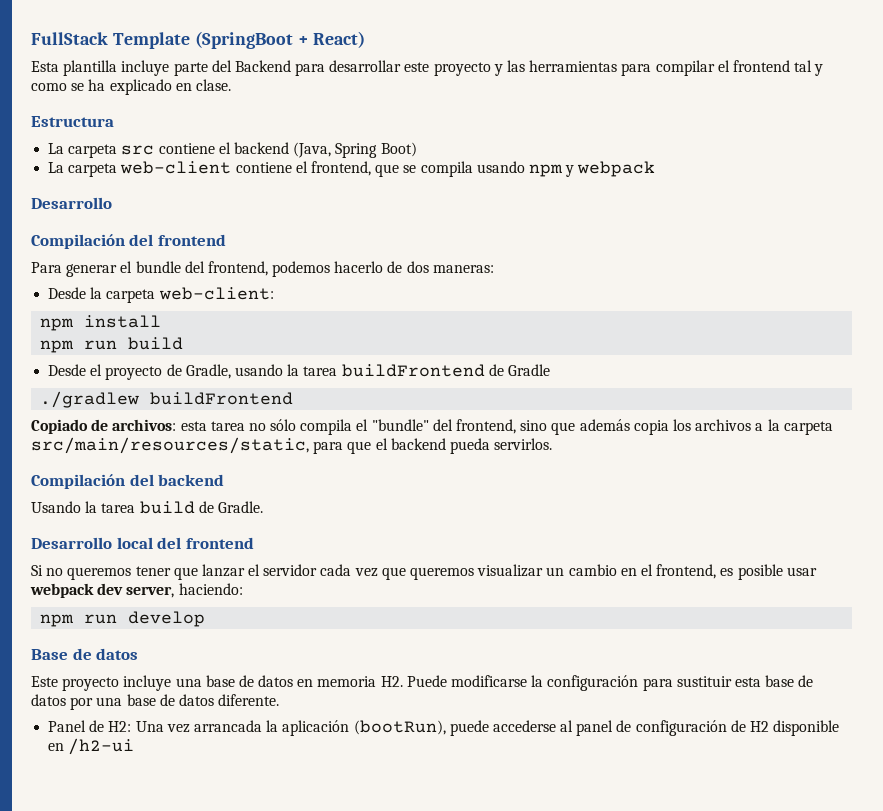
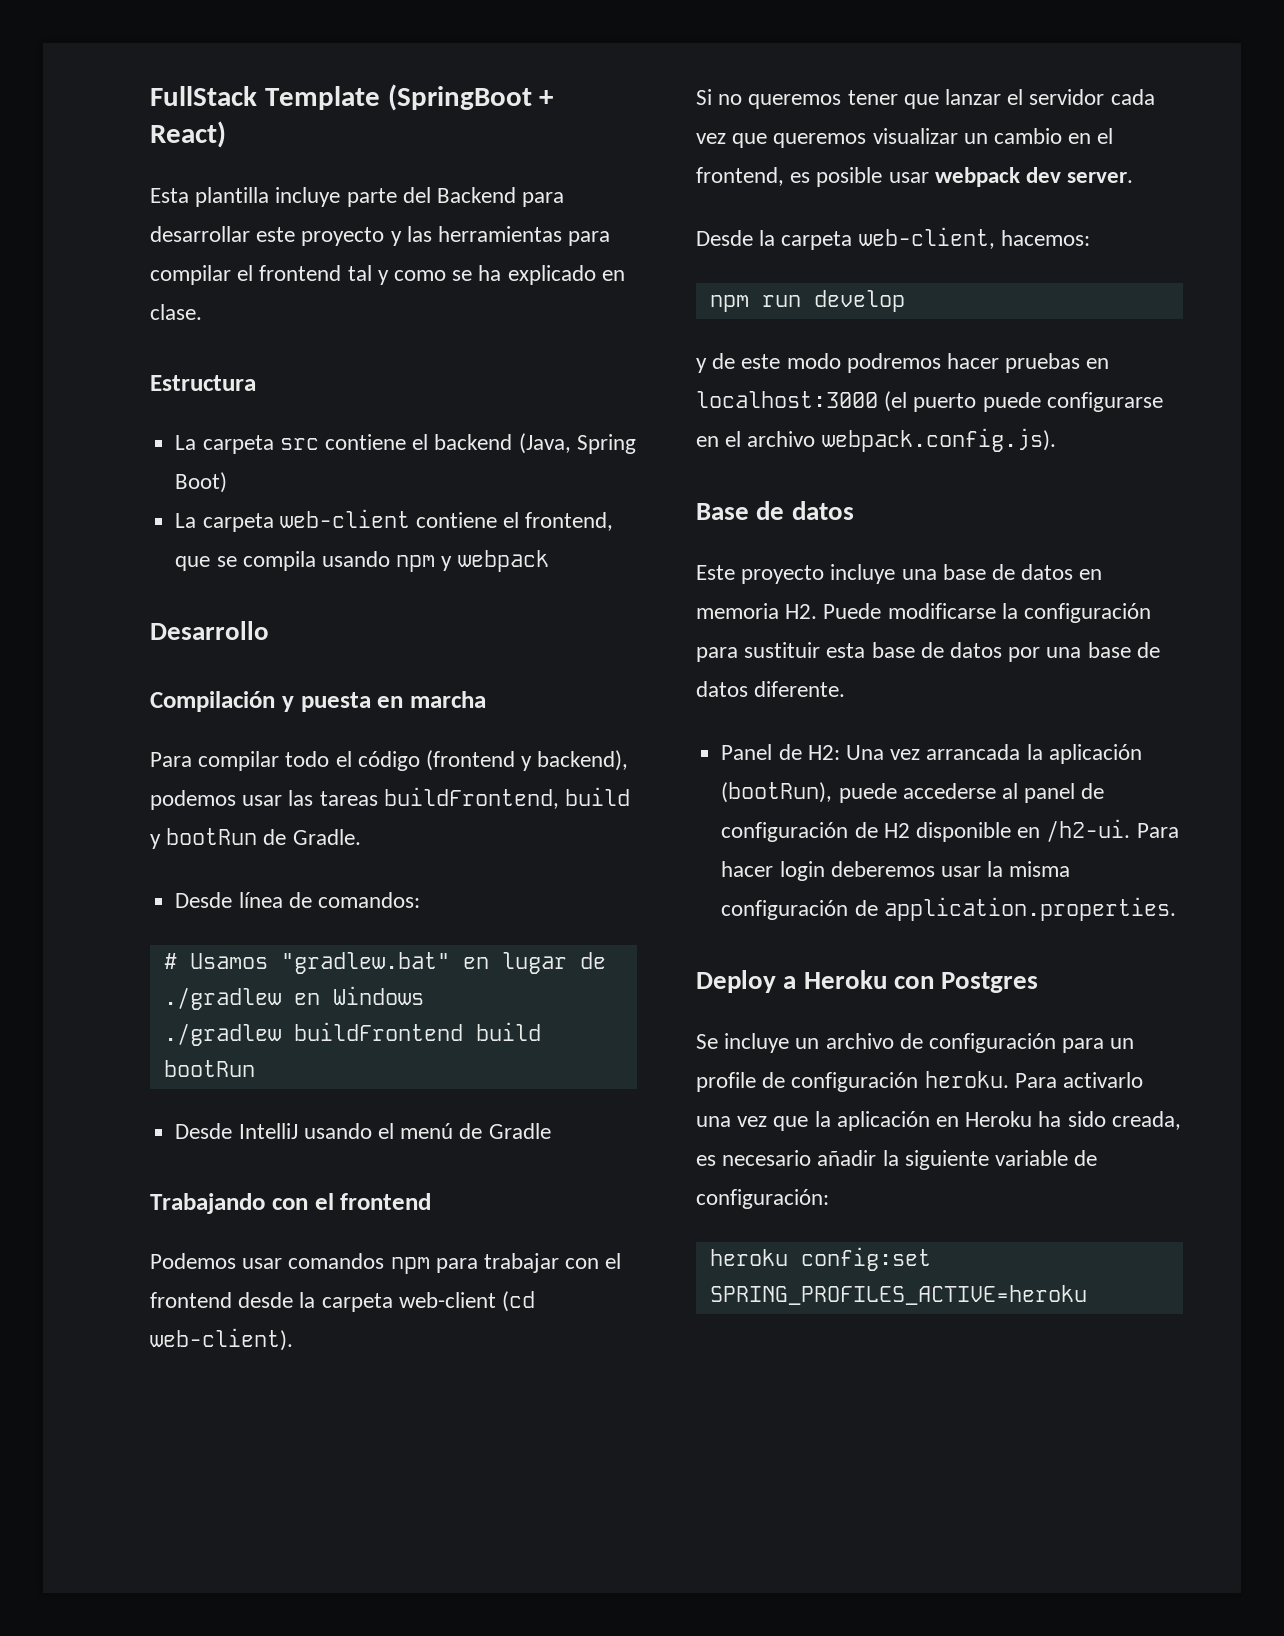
[129,234,226,246] [31,261,494,277] [48,287,274,303] [40,315,162,331] [40,337,184,353] [48,364,550,380] [40,391,294,408] [31,419,833,435] [31,437,553,454] [31,474,225,489] [31,501,263,514] [31,537,254,549] del frontend // Para generar el bundle del frontend, podemos hacerlo de dos maneras: // Desde la carpeta web-client: // npm install // npm run build // Desde el proyecto de Gradle, usando la tarea buildFrontend de Gradle // ./gradlew buildFrontend // Copiado de archivos: esta tarea no sólo compila el "bundle" del frontend, sino que además copia los archivos a la carpeta src/main/resources/static, para que el backend pueda servirlos. // Compilación del backend // Usando la tarea build de Gradle. // Desarrollo local del frontend -> [281,691,486,712] [150,750,629,771] [150,787,631,810] [150,828,361,849] [175,892,420,908] [163,952,606,974] [163,986,424,1010] [163,1022,541,1046] [163,1060,255,1077] [175,1123,551,1139] [150,1193,432,1214] [150,1253,622,1274] [150,1291,536,1312] [150,1328,293,1351] y puesta en marcha // Para compilar todo el código (frontend y backend), podemos usar las tareas buildFrontend, build y bootRun de Gradle. // Desde línea de comandos: // # Usamos "gradlew.bat" en lugar de ./gradlew en Windows // ./gradlew buildFrontend build bootRun // Desde IntelliJ usando el menú de Gradle // Trabajando con el frontend // Podemos usar comandos npm para trabajar con el frontend desde la carpeta web-client (cd web-client).
[126,583,243,598] [40,611,206,627] server, haciendo: // npm run develop -> [1067,172,1134,183] [696,227,1090,250] [709,290,905,312] [696,353,1110,373] [696,391,1163,412] [696,428,1056,452] server. // Desde la carpeta web-client, hacemos: // npm run develop // y de este modo podremos hacer pruebas en localhost:3000 (el puerto puede configurarse en el archivo webpack.config.js).
[68,738,135,755] /h2-ui -> [1046,819,1179,842] [721,861,1071,881] [721,897,1176,921] [696,970,1039,993] [696,1033,1135,1053] [696,1071,1144,1092] [696,1111,1181,1131] [696,1150,1098,1170] [696,1189,829,1209] [709,1247,931,1271] [709,1285,1087,1305] /h2-ui. Para hacer login deberemos usar la misma configuración de application.properties. // Deploy a Heroku con Postgres // Se incluye un archivo de configuración para un profile de configuración heroku. Para activarlo una vez que la aplicación en Heroku ha sido creada, es necesario añadir la siguiente variable de configuración: // heroku config:set SPRING_PROFILES_ACTIVE=heroku

